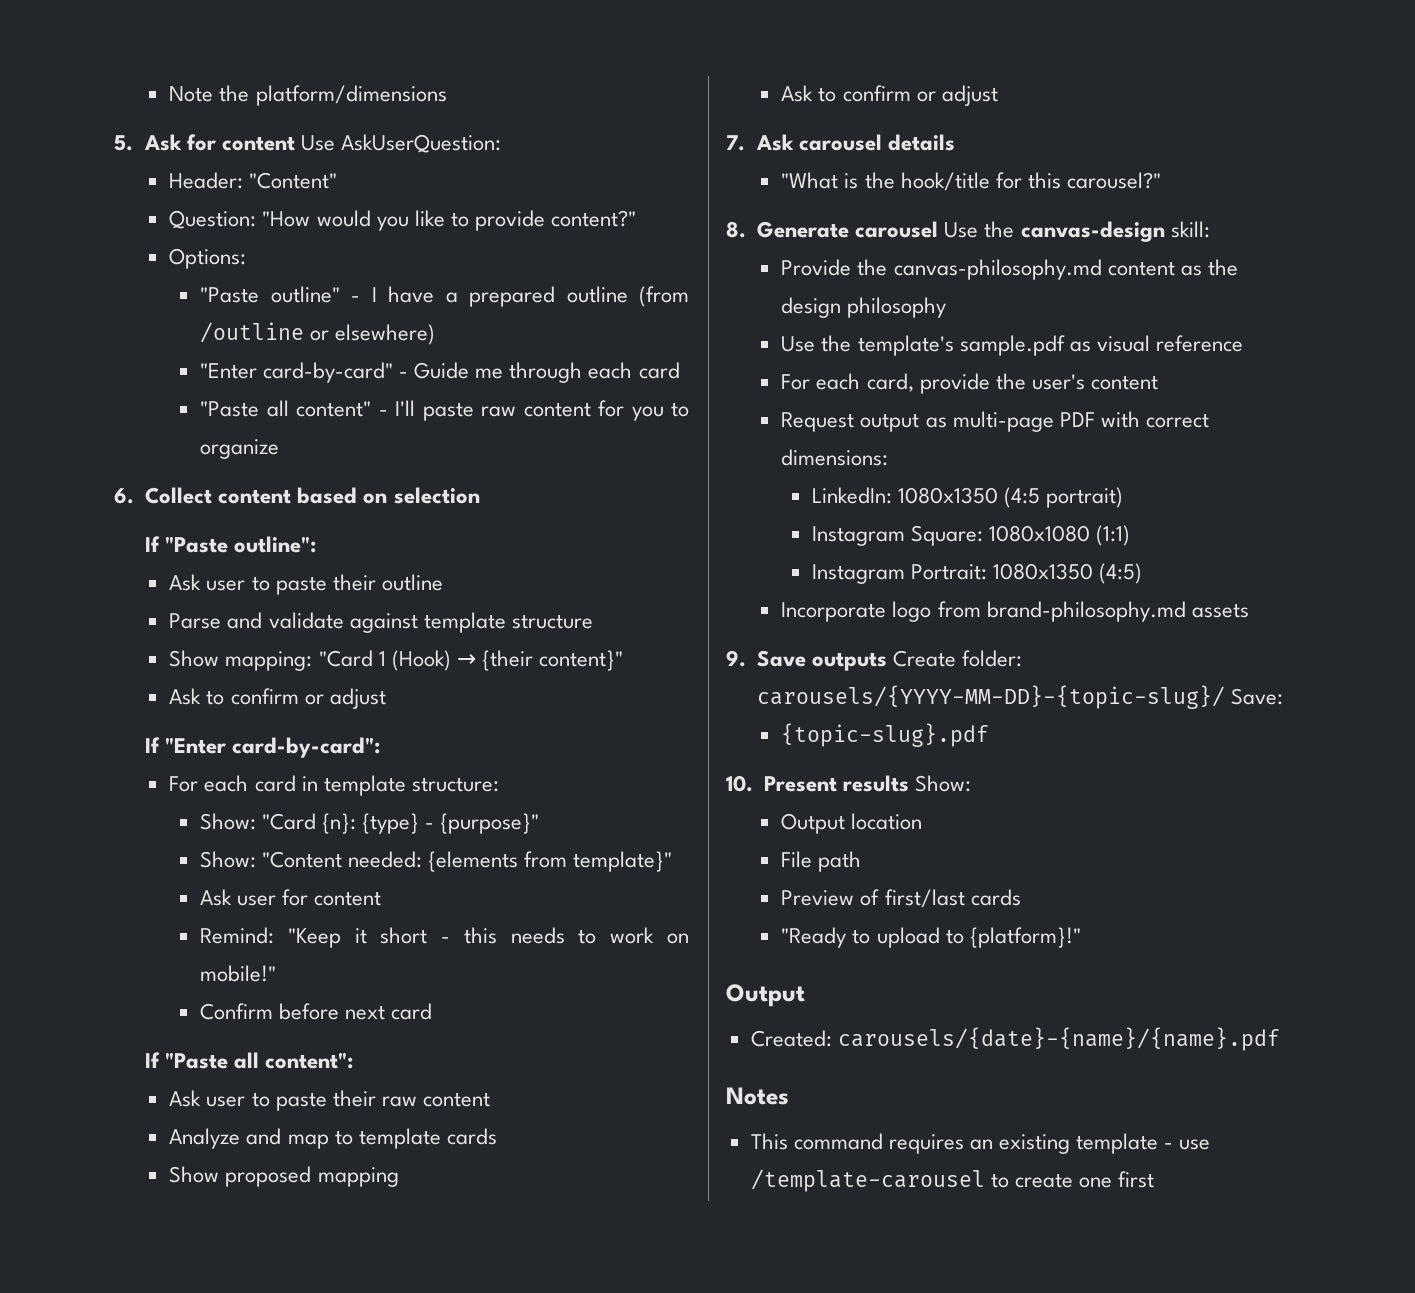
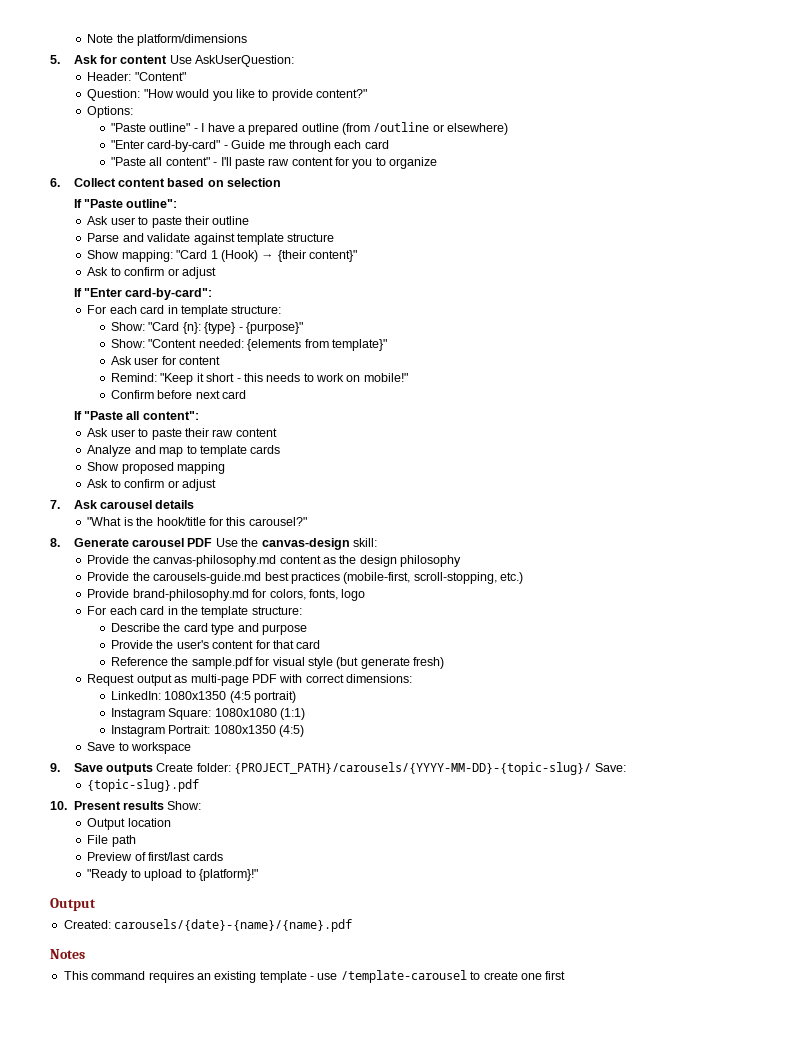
(939, 229) none -> [187,538,213,547] PDF
[781,335,1243,356] [781,373,1158,394] Use the template's sample.pdf as visual reference // For each card, provide the user's content -> [87,572,523,584] [87,589,366,601] [87,606,302,618] [110,623,307,635] [110,640,321,649] [110,657,444,669] Provide the carousels-guide.md best practices (mobile-first, scroll-stopping, etc.) // Provide brand-philosophy.md for colors, fonts, logo // For each card in the template structure: // Describe the card type and purpose // Provide the user's content for that card // Reference the sample.pdf for visual style (but generate fresh)
[781,601,1249,622] Incorporate logo from brand-philosophy.md assets -> [87,742,192,754] Save to workspace
[757,685,1226,709] carousels/{YYYY-MM-DD}-{topic-slug}/ -> [234,762,592,775] {PROJECT_PATH}/carousels/{YYYY-MM-DD}-{topic-slug}/

